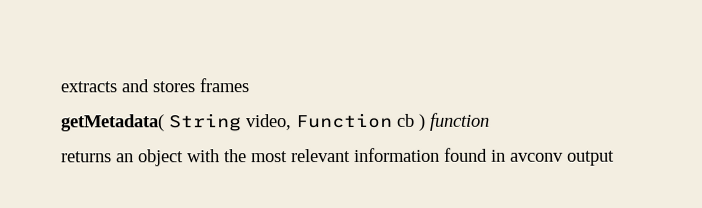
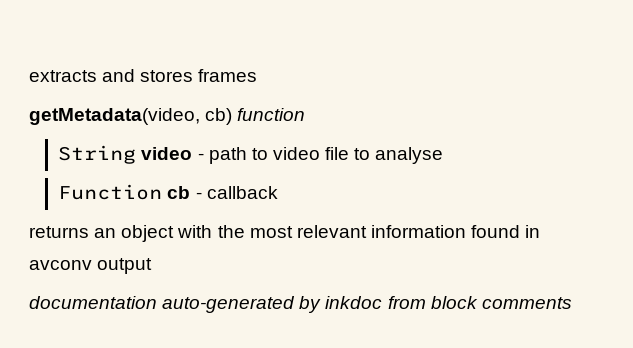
[61,112,490,132] getMetadata( String video, Function cb ) function -> [29,108,306,125] [58,145,444,164] [58,184,278,200] getMetadata(video, cb) function // String video - path to video file to analyse // Function cb - callback
(615, 158) none -> [29,296,572,313] // documentation auto-generated by inkdoc from block comments

